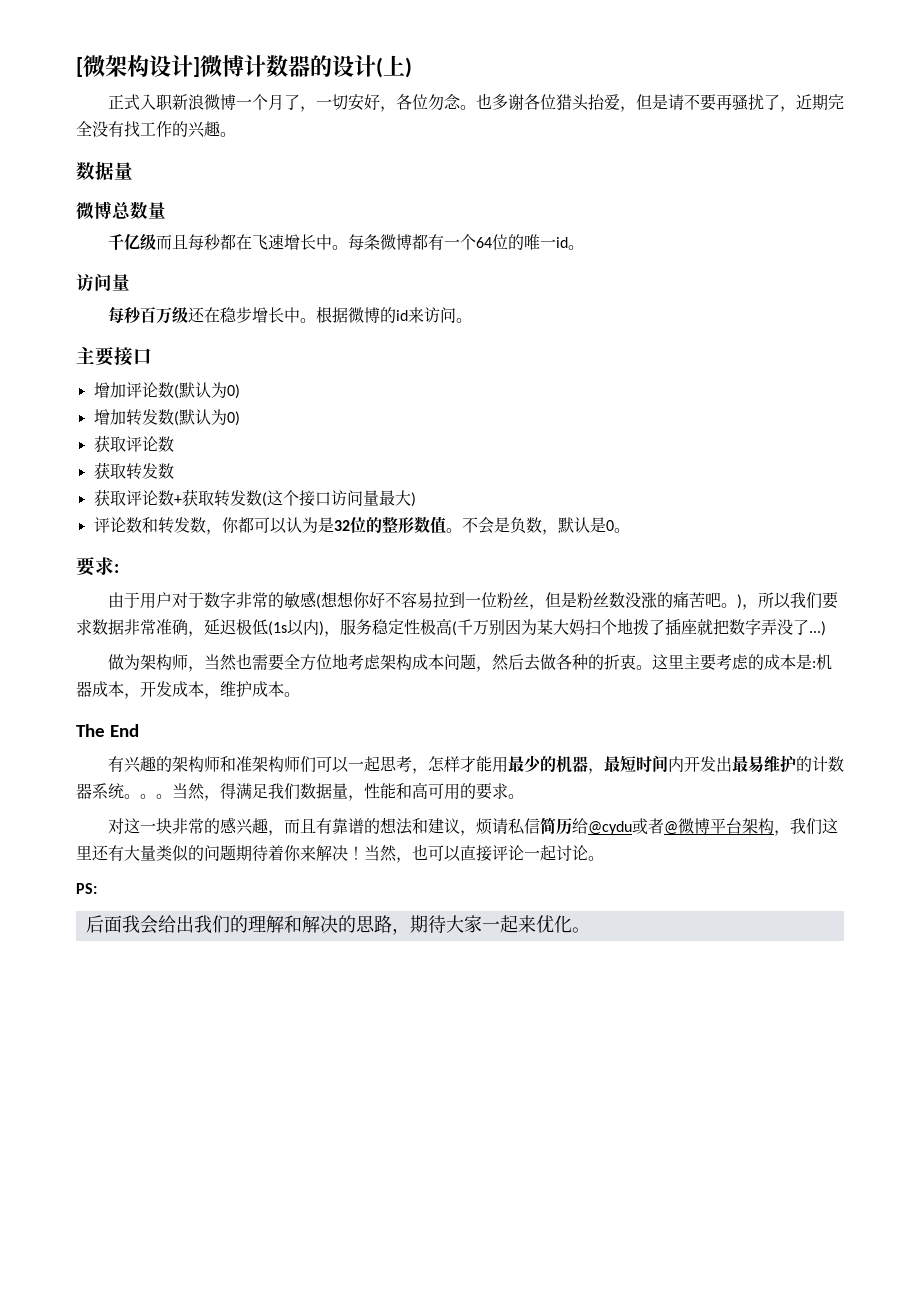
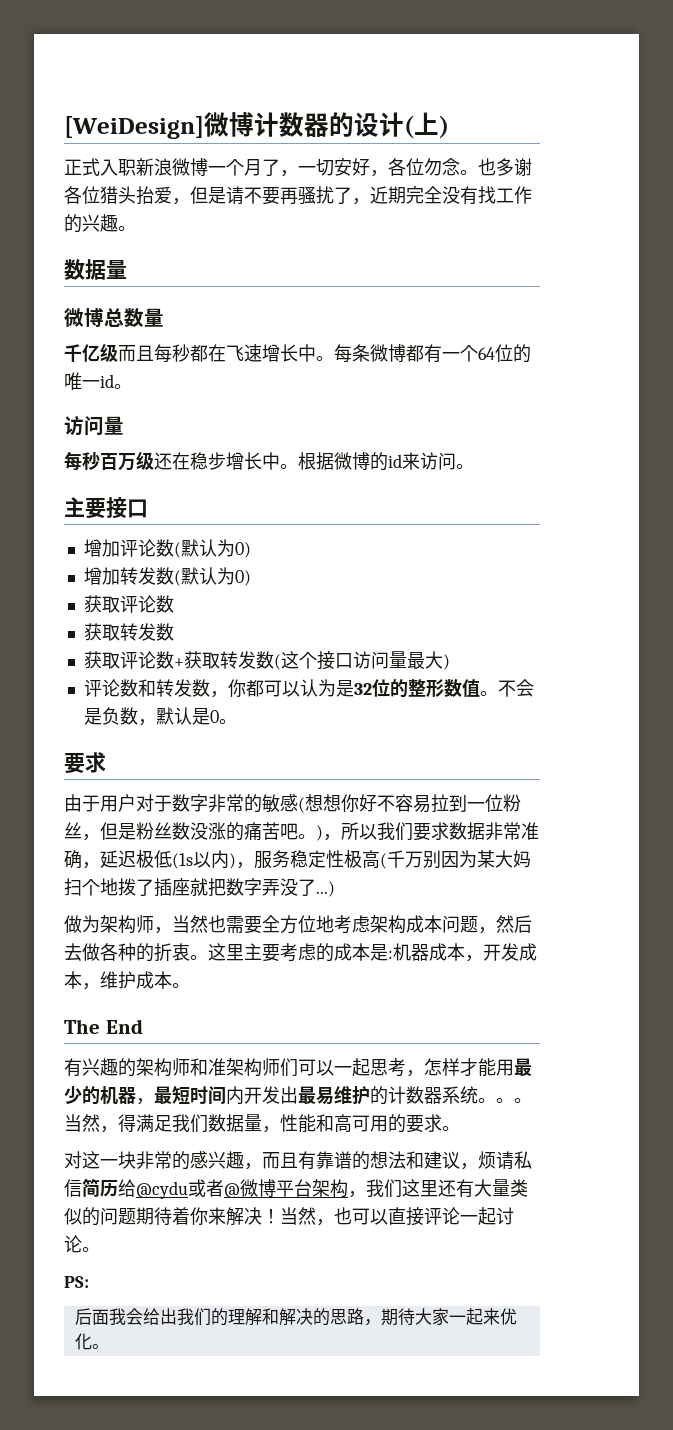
[76,55,200,77] [微架构设计] -> [64,116,204,139] [WeiDesign]
[114,564,119,573] : -> (106, 762) none

